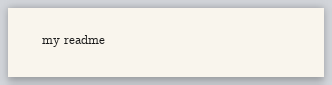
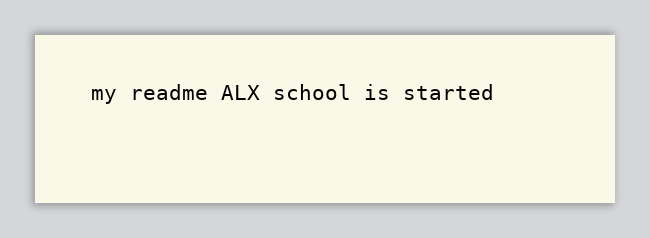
(105, 39) none -> [221,84,494,100] ALX school is started

